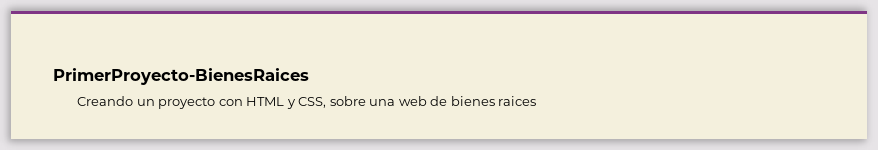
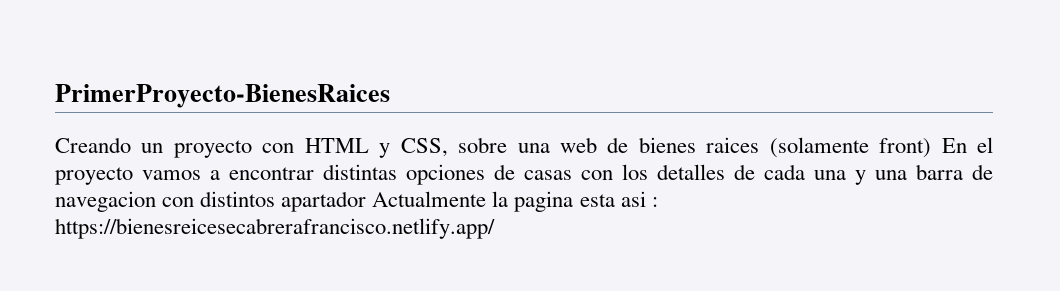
(537, 101) none -> [769,137,993,158] [55,164,993,185] [55,191,658,212] [55,218,495,239] (solamente front) En el proyecto vamos a encontrar distintas opciones de casas con los detalles de cada una y una barra de navegacion con distintos apartador Actualmente la pagina esta asi : https://bienesreicesecabrerafrancisco.netlify.app/

